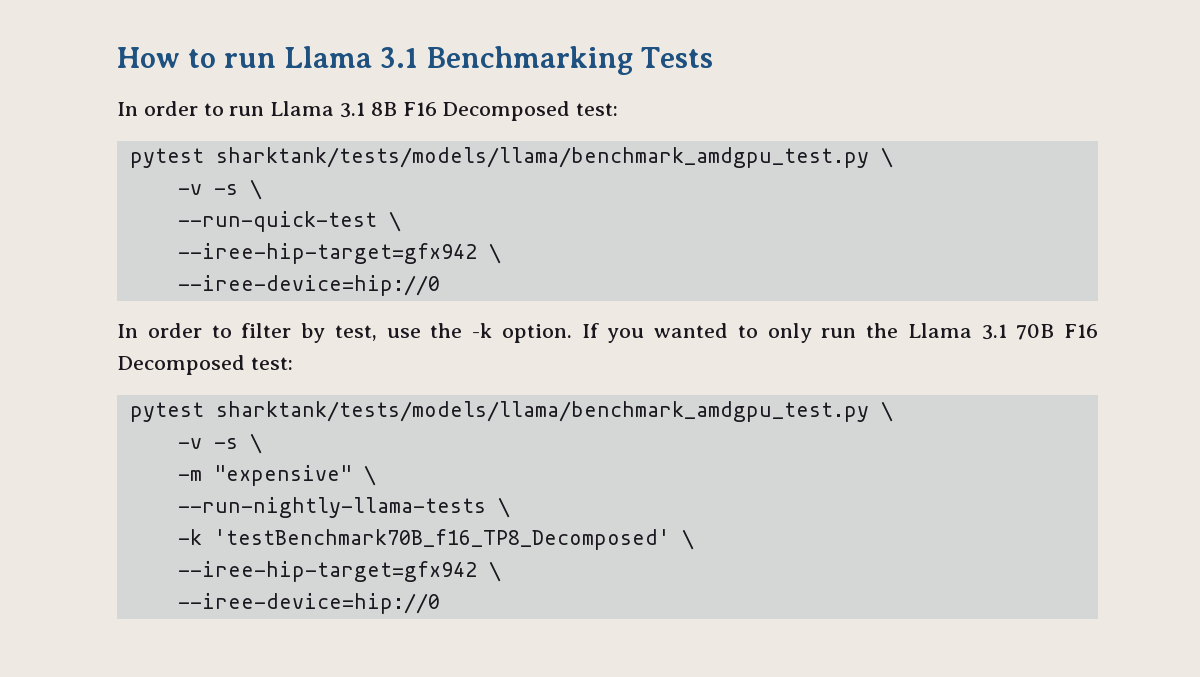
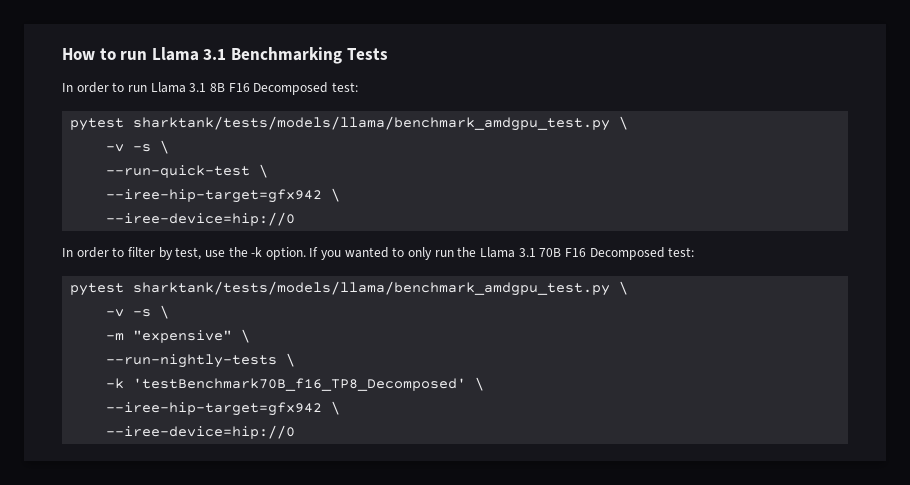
[177,497,486,518] --run-nightly-llama-tests -> [106,354,278,368] --run-nightly-tests

